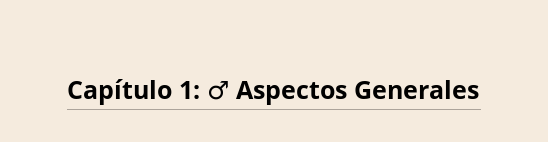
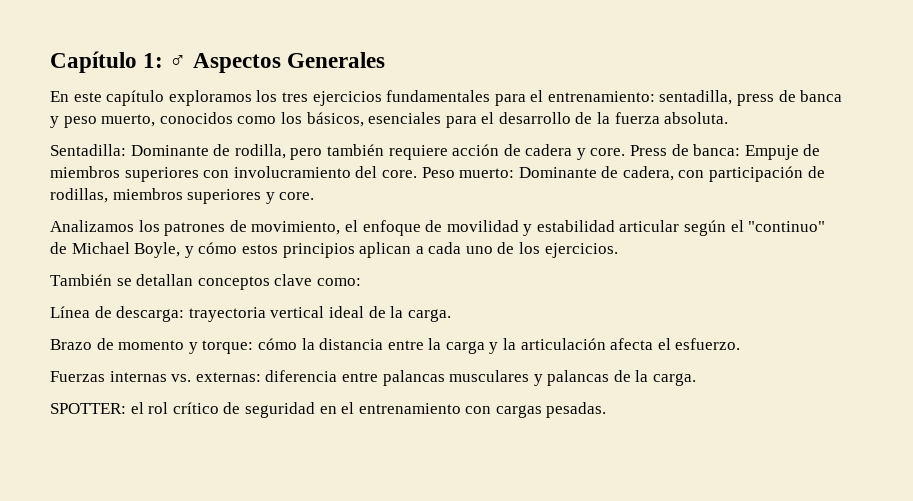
(479, 89) none -> [50,90,843,106] [50,112,729,128] [50,144,821,160] [50,166,825,182] [50,188,315,204] [50,220,826,236] [50,242,618,258] [50,274,361,290] [50,306,451,322] [50,338,741,354] [50,370,697,386] [50,402,607,418] // En este capítulo exploramos los tres ejercicios fundamentales para el entrenamiento: sentadilla, press de banca y peso muerto, conocidos como los básicos, esenciales para el desarrollo de la fuerza absoluta. // Sentadilla: Dominante de rodilla, pero también requiere acción de cadera y core. Press de banca: Empuje de miembros superiores con involucramiento del core. Peso muerto: Dominante de cadera, con participación de rodillas, miembros superiores y core. // Analizamos los patrones de movimiento, el enfoque de movilidad y estabilidad articular según el "continuo" de Michael Boyle, y cómo estos principios aplican a cada uno de los ejercicios. // También se detallan conceptos clave como: // Línea de descarga: trayectoria vertical ideal de la carga. // Brazo de momento y torque: cómo la distancia entre la carga y la articulación afecta el esfuerzo. // Fuerzas internas vs. externas: diferencia entre palancas musculares y palancas de la carga. // SPOTTER: el rol crítico de seguridad en el entrenamiento con cargas pesadas.

